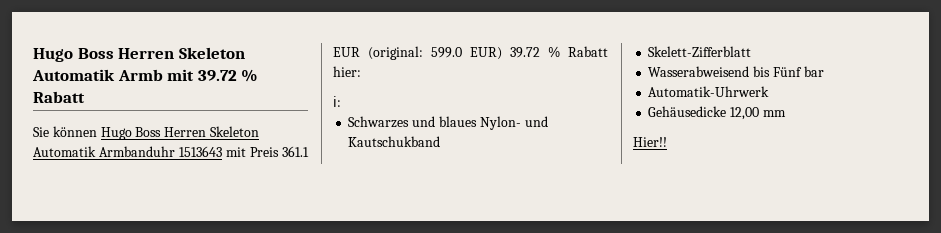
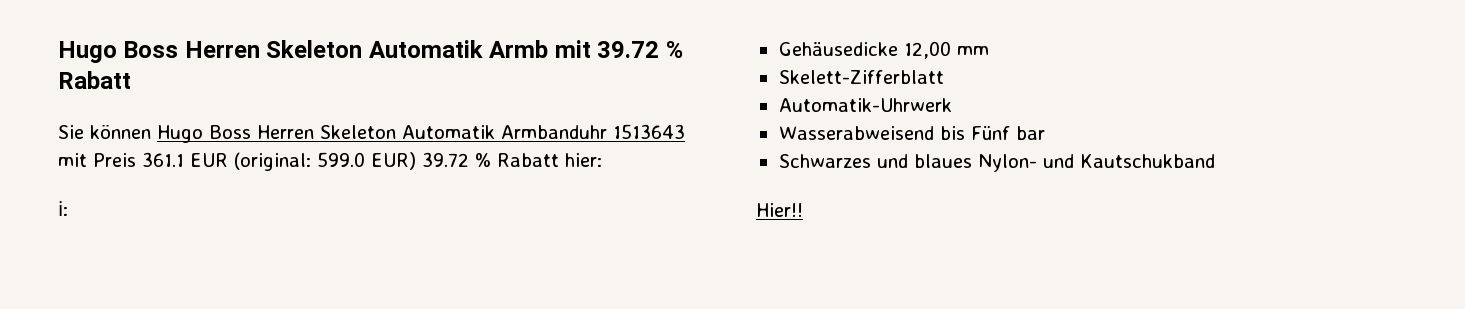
(341, 101) none -> [778,41,989,59] [778,70,944,84] [778,98,952,112] [778,126,1045,140] // Gehäusedicke 12,00 mm // Skelett-Zifferblatt // Automatik-Uhrwerk // Wasserabweisend bis Fünf bar
[648,46,752,57] [648,66,824,77] [648,86,770,97] [648,106,786,120] // Skelett-Zifferblatt // Wasserabweisend bis Fünf bar // Automatik-Uhrwerk // Gehäusedicke 12,00 mm -> (1215, 161) none

